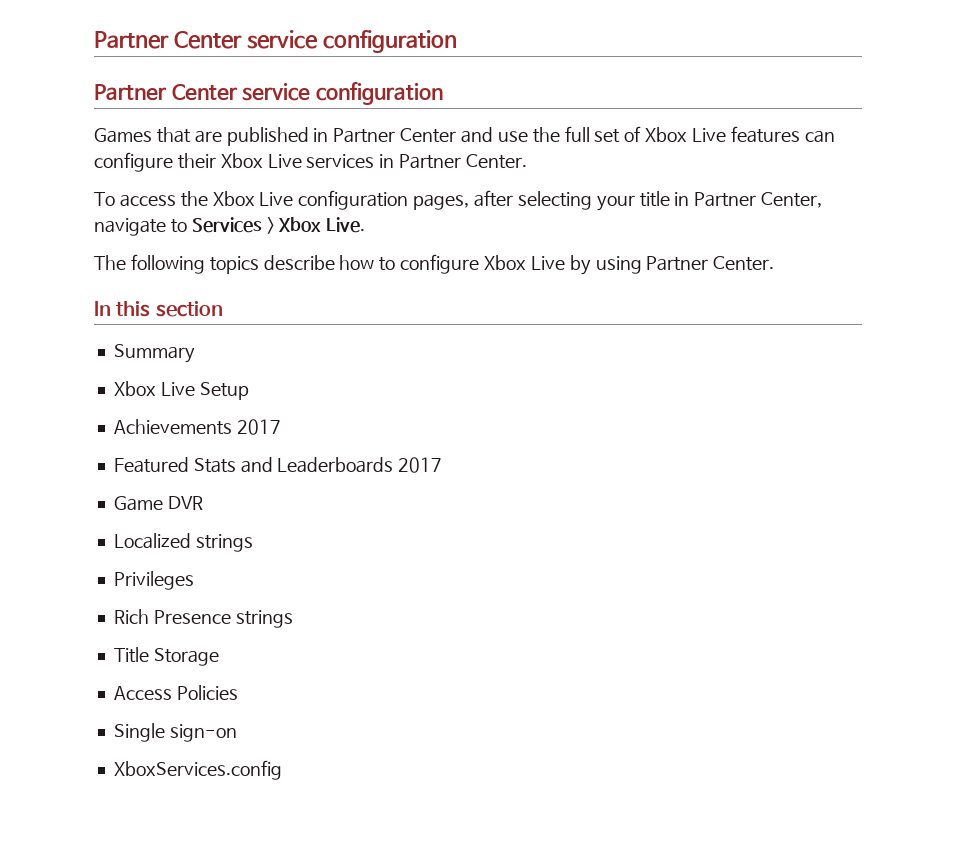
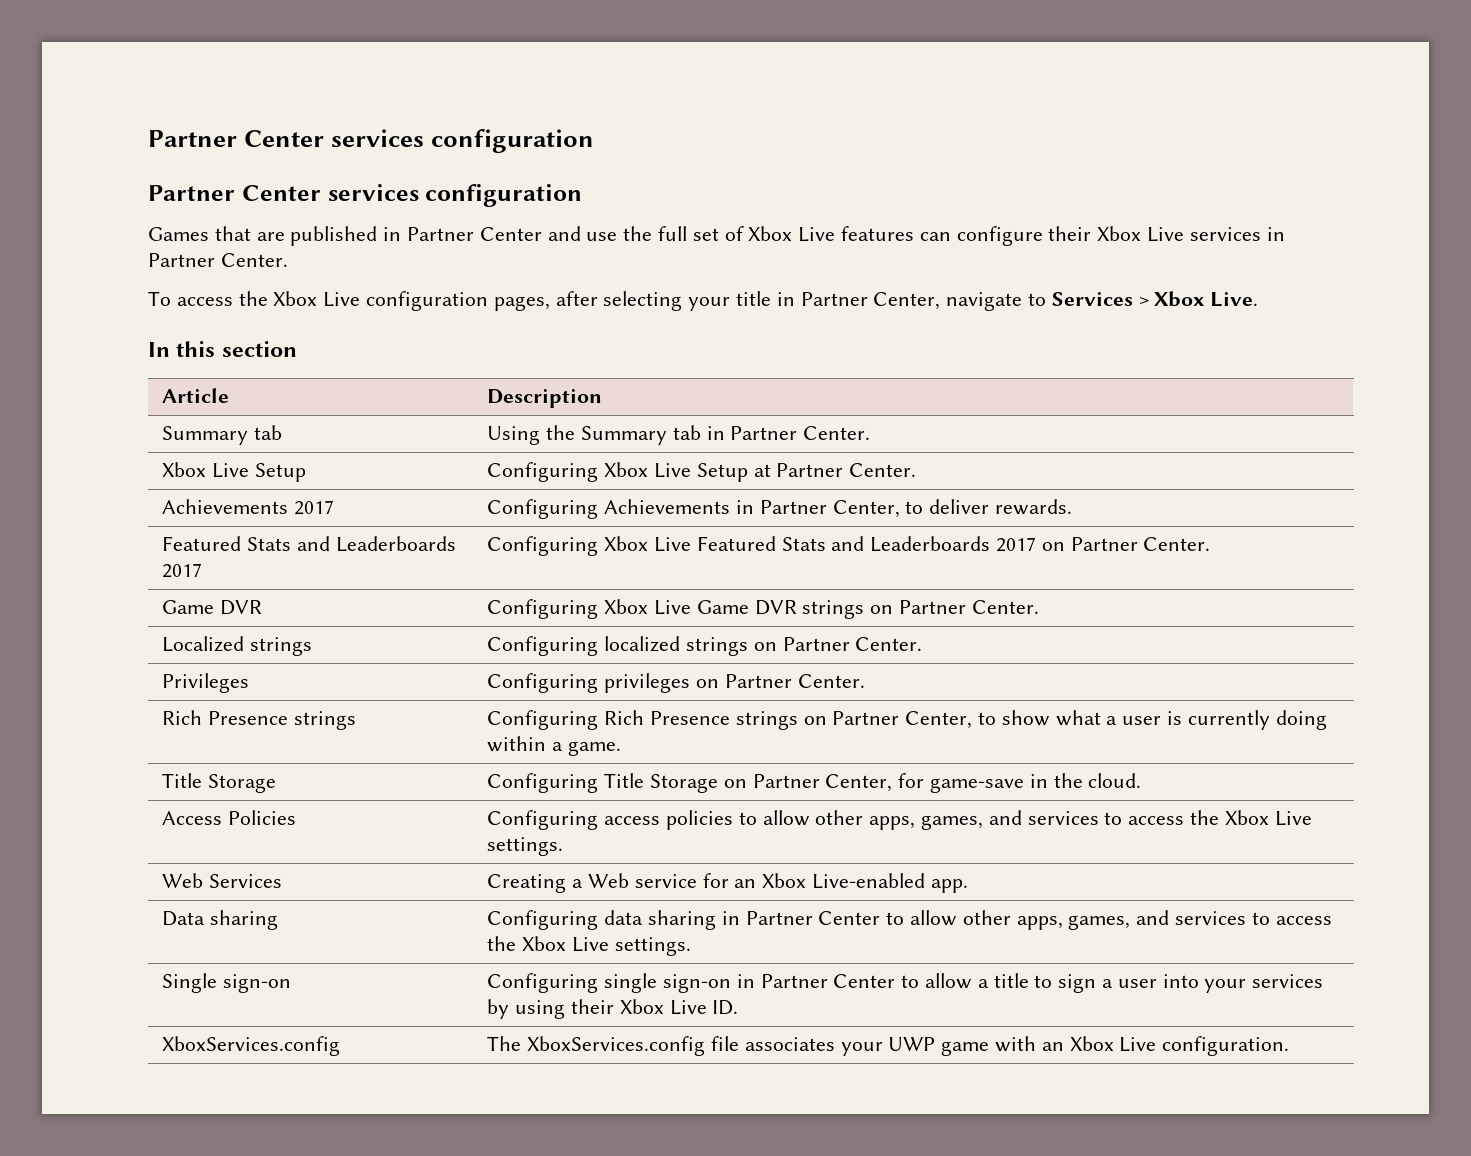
[94,30,318,49] Partner Center service -> [148,129,425,147] Partner Center services
[242,83,311,101] service -> [327,184,419,201] services
[94,254,775,275] // The following topics describe how to configure Xbox Live by using Partner Center. -> (1259, 299) none
[113,344,195,363] [113,381,249,400] [113,419,281,435] [113,457,443,473] [113,496,203,511] [113,533,253,552] [113,571,194,590] [113,609,293,628] [113,647,219,666] [113,685,238,700] [113,723,237,742] [113,760,282,780] // Summary // Xbox Live Setup // Achievements 2017 // Featured Stats and Leaderboards 2017 // Game DVR // Localized strings // Privileges // Rich Presence strings // Title Storage // Access Policies // Single sign-on // XboxServices.config -> [162,388,230,403] [487,389,603,408] [162,425,283,445] [487,425,871,445] [162,462,306,482] [487,462,917,482] [162,499,335,515] [487,499,1072,519] [162,536,456,552] [162,563,203,578] [487,536,1211,556] [162,600,263,615] [487,599,1039,619] [162,636,313,656] [487,636,923,656] [162,673,250,693] [487,673,865,693] [162,710,356,730] [487,710,1327,730] [487,736,621,756] [162,773,277,793] [487,773,1142,793] [162,810,297,825] [487,810,1312,830] [487,837,564,856] [162,873,283,888] [487,873,968,893] [162,910,279,930] [487,910,1332,930] [487,936,691,956] [162,973,292,993] [487,973,1324,993] [487,999,739,1019] [162,1036,341,1056] [487,1036,1290,1056] // Article | Description // Summary tab | Using the Summary tab in Partner Center. // Xbox Live Setup | Configuring Xbox Live Setup at Partner Center. // Achievements 2017 | Configuring Achievements in Partner Center, to deliver rewards. // Featured Stats and Leaderboards 2017 | Configuring Xbox Live Featured Stats and Leaderboards 2017 on Partner Center. // Game DVR | Configuring Xbox Live Game DVR strings on Partner Center. // Localized strings | Configuring localized strings on Partner Center. // Privileges | Configuring privileges on Partner Center. // Rich Presence strings | Configuring Rich Presence strings on Partner Center, to show what a user is currently doing within a game. // Title Storage | Configuring Title Storage on Partner Center, for game-save in the cloud. // Access Policies | Configuring access policies to allow other apps, games, and services to access the Xbox Live settings. // Web Services | Creating a Web service for an Xbox Live-enabled app. // Data sharing | Configuring data sharing in Partner Center to allow other apps, games, and services to access the Xbox Live settings. // Single sign-on | Configuring single sign-on in Partner Center to allow a title to sign a user into your services by using their Xbox Live ID. // XboxServices.config | The XboxServices.config file associates your UWP game with an Xbox Live configuration.

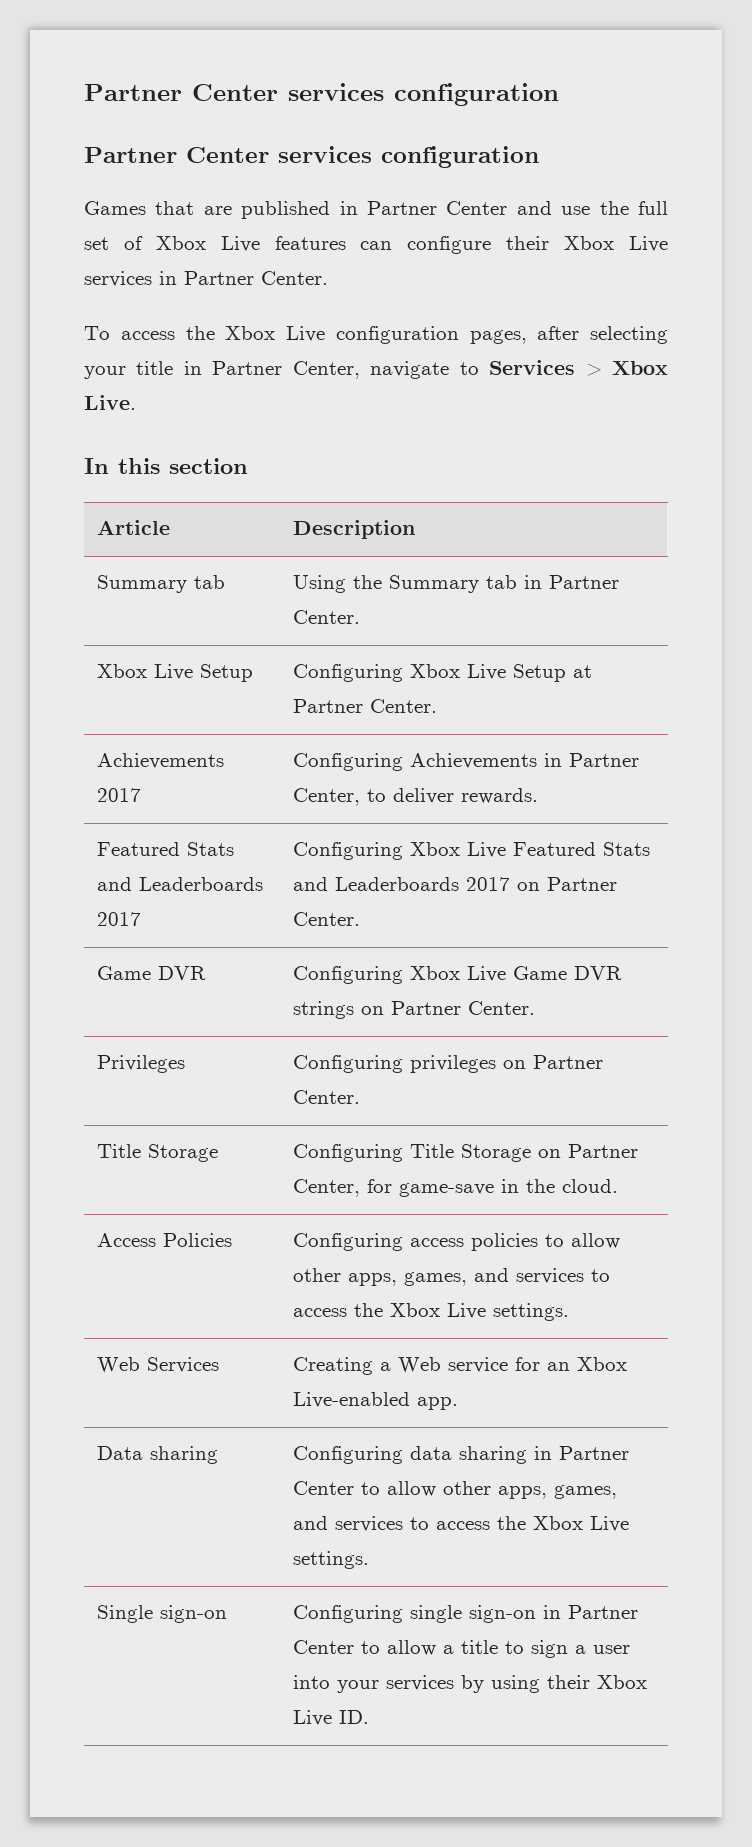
[162,636,313,656] [487,636,923,656] // Localized strings | Configuring localized strings on Partner Center. -> (536, 1008) none
[162,710,356,730] [487,710,1327,730] [487,736,621,756] // Rich Presence strings | Configuring Rich Presence strings on Partner Center, to show what a user is currently doing within a game. -> (361, 1097) none
[162,1036,341,1056] [487,1036,1290,1056] // XboxServices.config | The XboxServices.config file associates your UWP game with an Xbox Live configuration. -> (370, 1717) none

